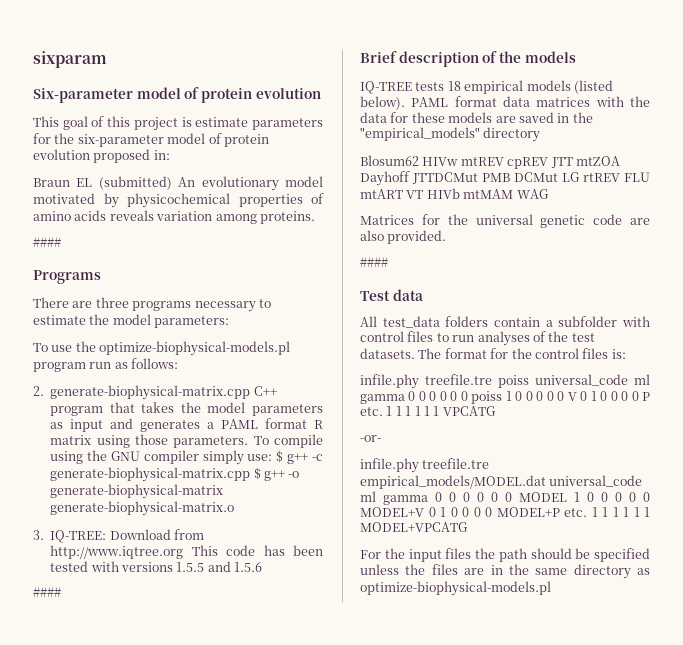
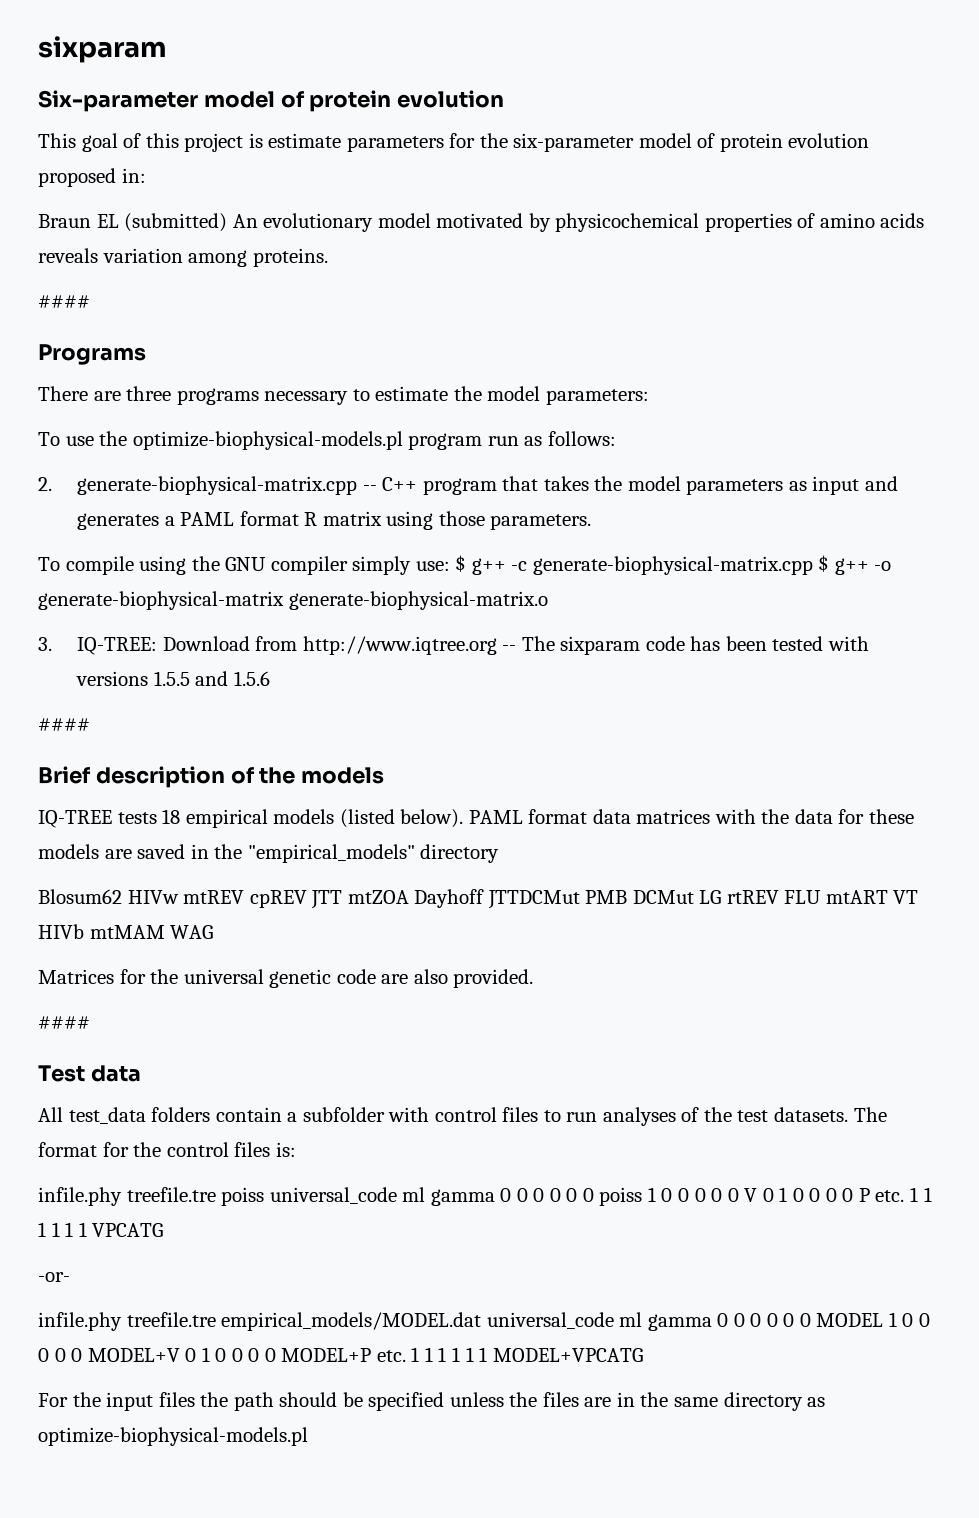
(251, 392) none -> [362,485,377,491] --
(249, 442) none -> (592, 522) //
[191,545,218,556] This -> [502,636,641,655] -- The sixparam

